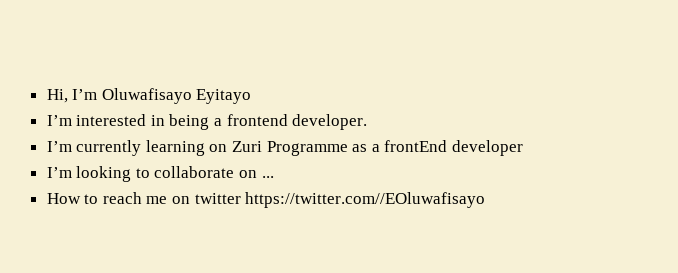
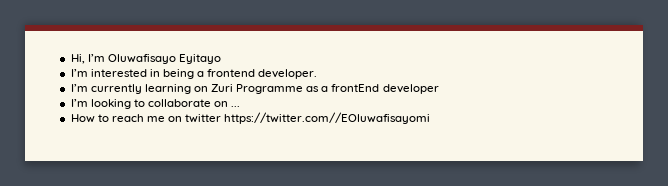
[245,192,486,208] https://twitter.com//EOluwafisayo -> [224,112,431,124] https://twitter.com//EOluwafisayomi

